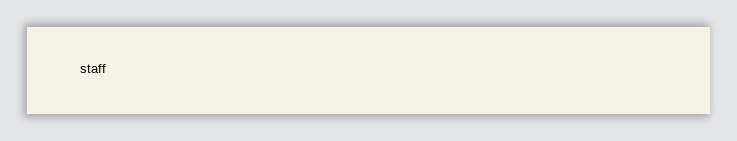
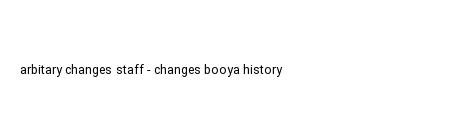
[80,64,106,73] staff -> [20,64,284,77] arbitary changes staff - changes booya history

